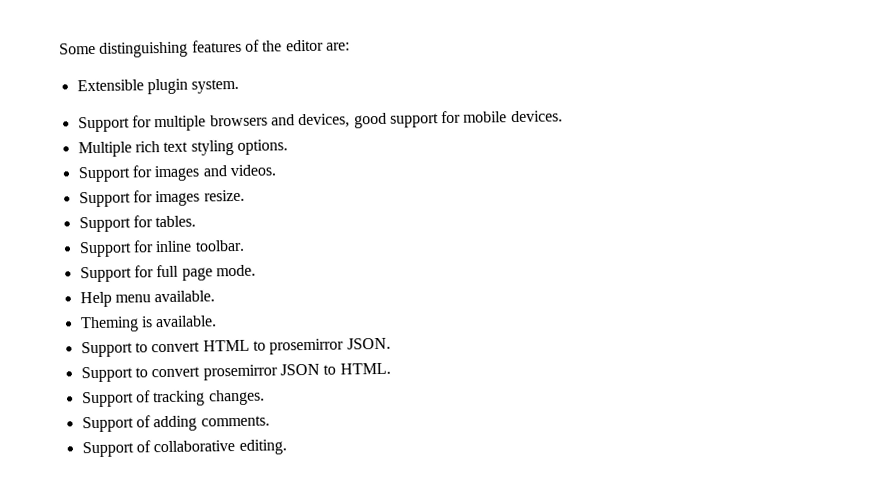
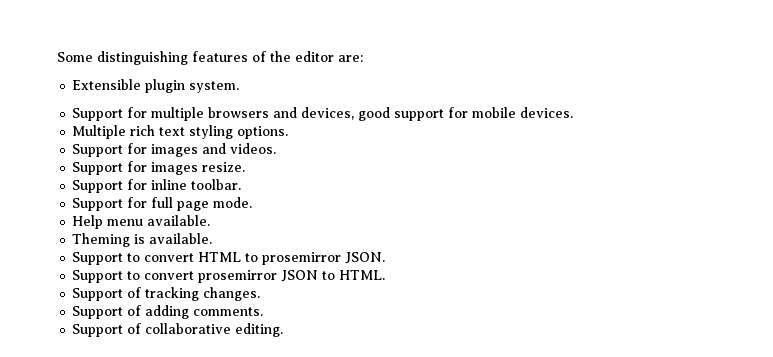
[78,215,197,233] // Support for tables. -> (246, 167) none

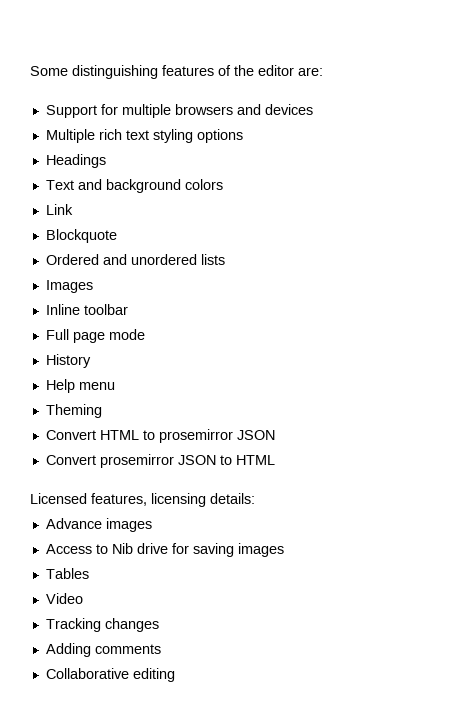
[72,79,240,93] // Extensible plugin system. -> (323, 71) none
[301,107,574,121] [72,125,289,139] [72,143,277,157] [72,161,246,175] [72,179,242,193] [72,197,253,211] devices, good support for mobile devices. // Multiple rich text styling options. // Support for images and videos. // Support for images resize. // Support for inline toolbar. // Support for full page mode. -> [264,104,313,115] [45,129,243,143] [45,154,106,168] [45,179,223,193] [45,204,73,215] [45,229,117,243] [45,254,225,265] [45,280,93,293] [45,304,128,315] [45,329,145,343] [45,354,91,368] devices // Multiple rich text styling options // Headings // Text and background colors // Link // Blockquote // Ordered and unordered lists // Images // Inline toolbar // Full page mode // History
[147,215,211,226] available. -> (115, 386) none
[134,233,213,244] [72,252,386,265] [72,270,386,283] [72,287,261,301] [72,305,264,319] [72,323,284,337] is available. // Support to convert HTML to prosemirror JSON. // Support to convert prosemirror JSON to HTML. // Support of tracking changes. // Support of adding comments. // Support of collaborative editing. -> [45,429,275,443] [45,454,275,468] [30,493,255,507] [45,518,152,532] [45,543,284,557] [45,568,89,579] [45,593,83,604] [45,618,159,632] [45,643,161,657] [45,668,175,682] // Convert HTML to prosemirror JSON // Convert prosemirror JSON to HTML // Licensed features, licensing details: // Advance images // Access to Nib drive for saving images // Tables // Video // Tracking changes // Adding comments // Collaborative editing

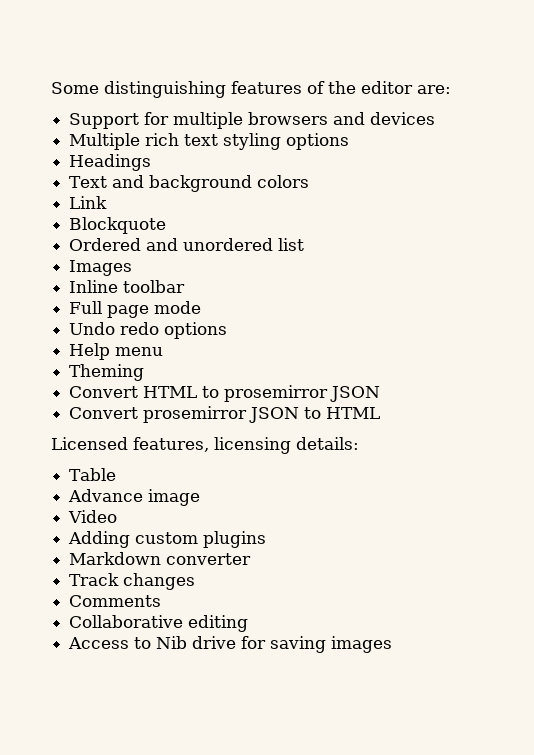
[200,254,225,265] lists -> [278,238,305,251] list
[45,354,91,368] History -> [69,322,228,339] Undo redo options
(255, 498) none -> [69,468,117,481] // Table
[105,518,152,532] images -> [148,489,201,506] [68,510,118,523] [68,531,267,548] [69,552,252,565] [69,573,196,590] [69,595,162,607] [69,615,249,632] image // Video // Adding custom plugins // Markdown converter // Track changes // Comments // Collaborative editing
[45,568,89,579] [45,593,83,604] [45,618,159,632] [45,643,161,657] [45,668,175,682] // Tables // Video // Tracking changes // Adding comments // Collaborative editing -> (393, 644) none

